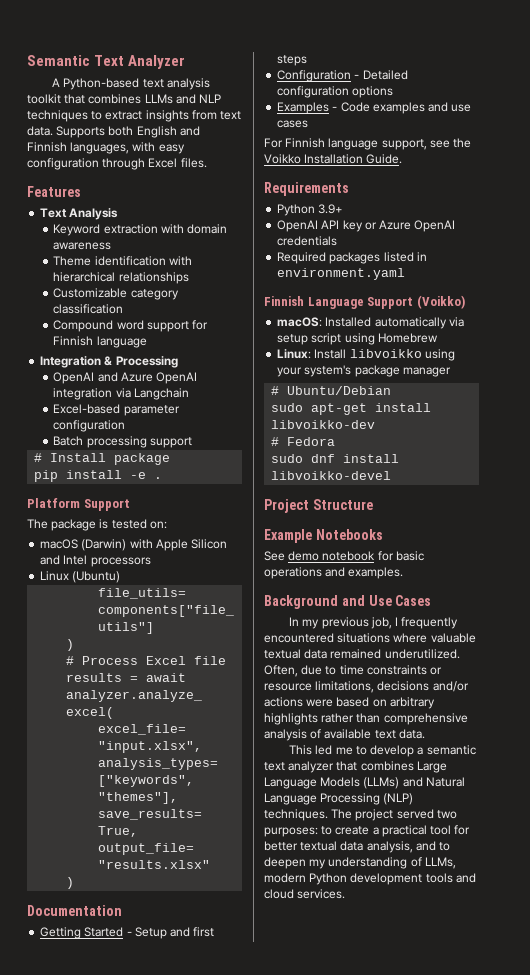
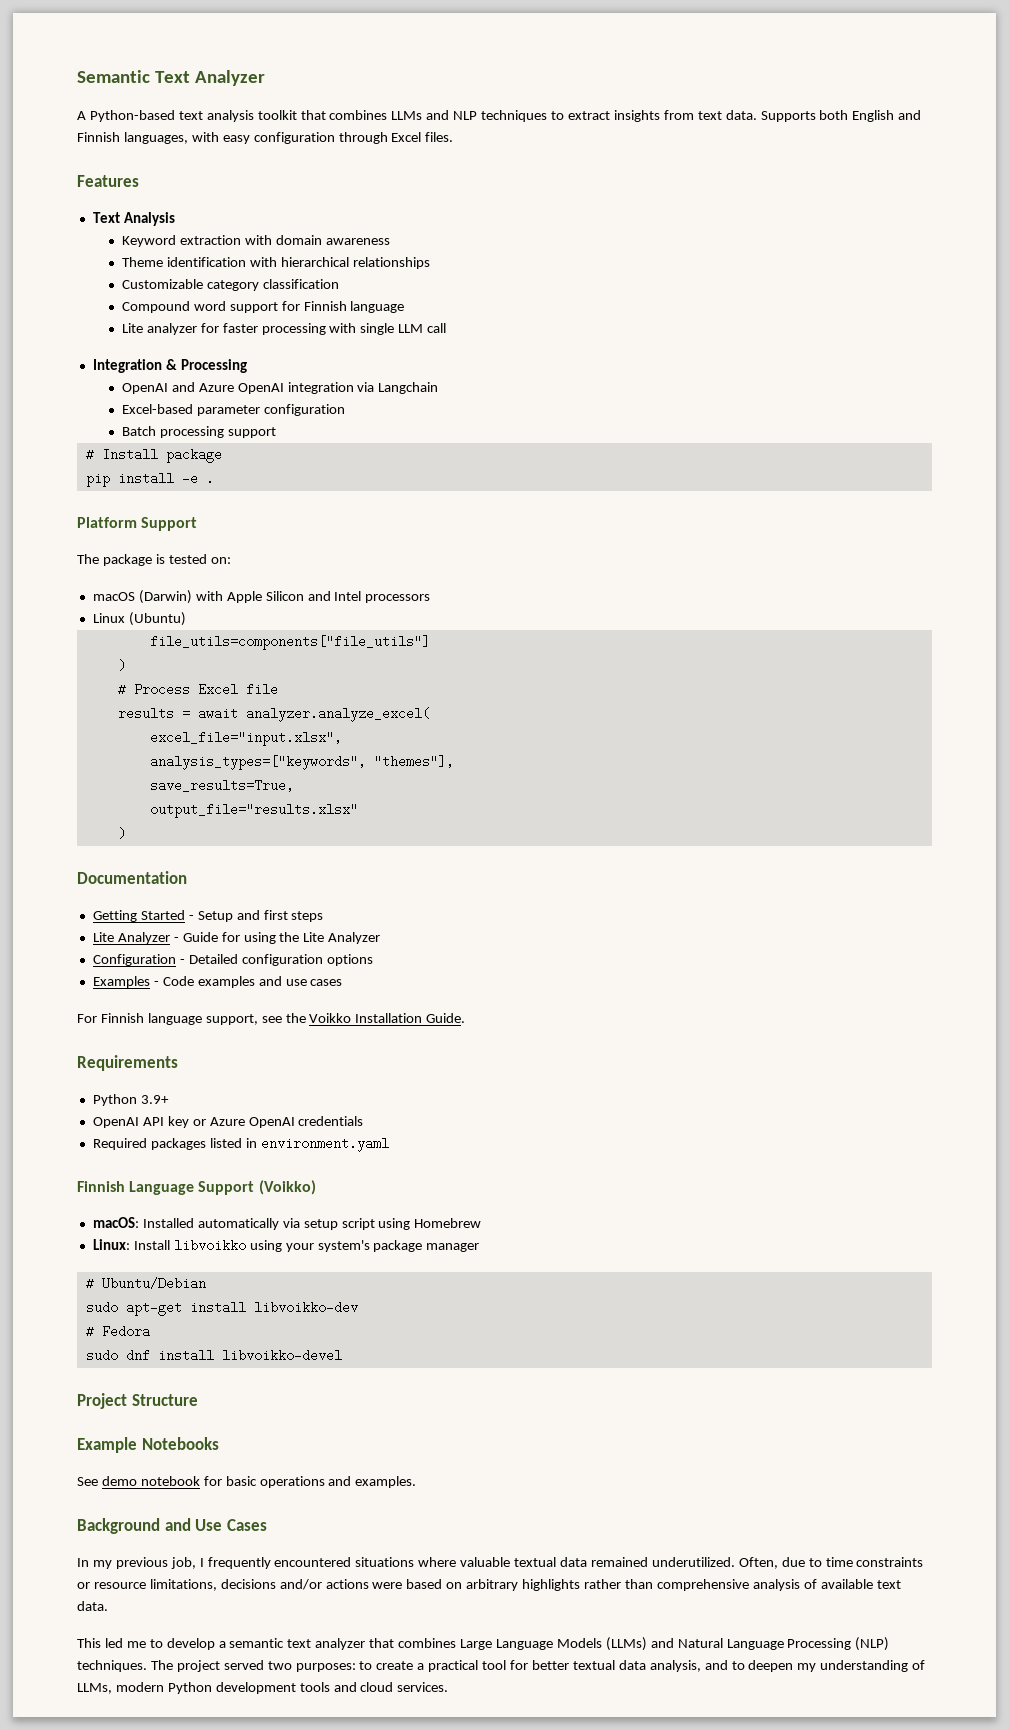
(147, 342) none -> [121,323,447,335] // Lite analyzer for faster processing with single LLM call
(308, 60) none -> [92,932,381,944] // Lite Analyzer - Guide for using the Lite Analyzer

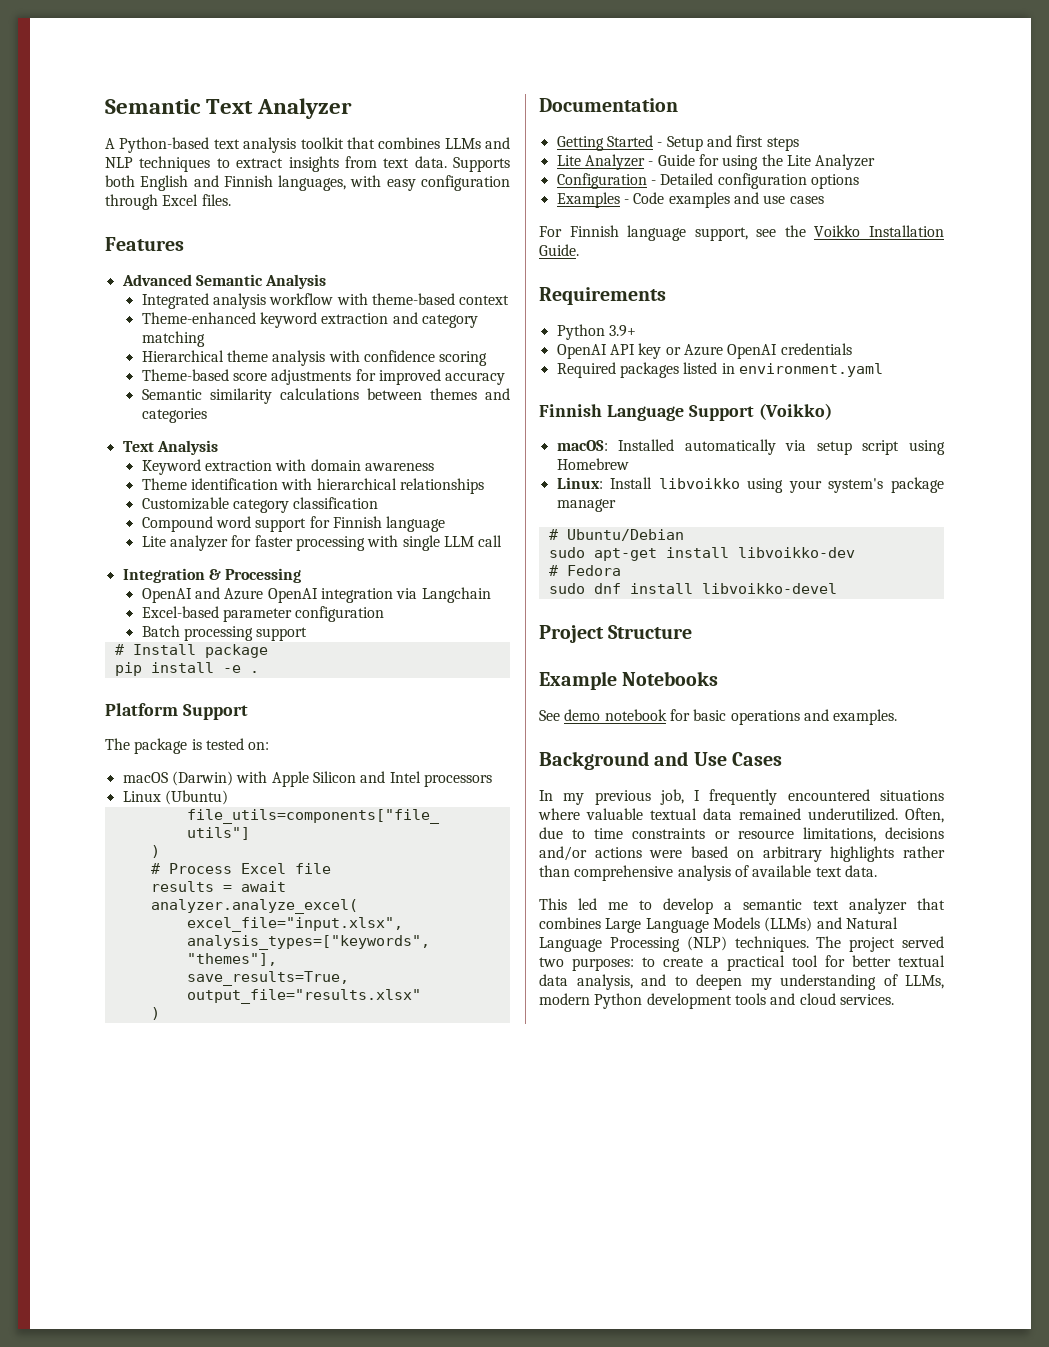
(139, 181) none -> [121,274,327,289] [141,293,510,309] [141,312,479,328] [141,331,205,347] [141,350,488,366] [141,369,506,385] [141,388,510,404] [141,408,207,423] // Advanced Semantic Analysis // Integrated analysis workflow with theme-based context // Theme-enhanced keyword extraction and category matching // Hierarchical theme analysis with confidence scoring // Theme-based score adjustments for improved accuracy // Semantic similarity calculations between themes and categories

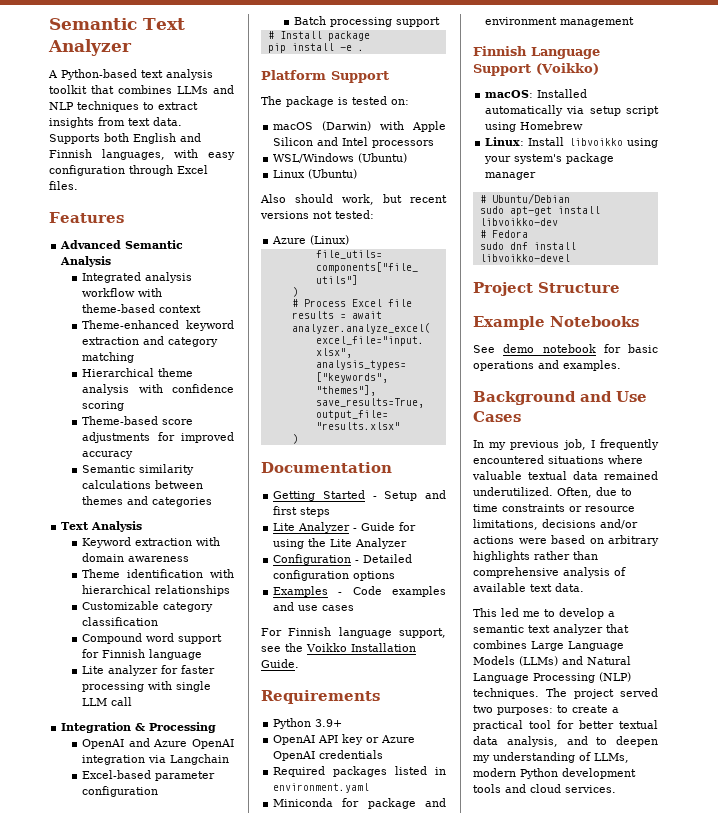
(492, 780) none -> [273,153,408,163] // WSL/Windows (Ubuntu)
(228, 797) none -> [260,194,447,205] [260,210,374,219] [272,235,350,245] // Also should work, but recent versions not tested: // Azure (Linux)
(883, 370) none -> [273,798,446,809] [485,17,635,27] // Miniconda for package and environment management

